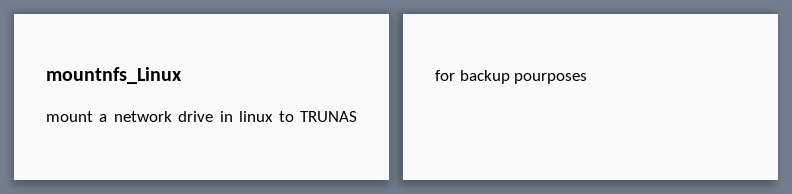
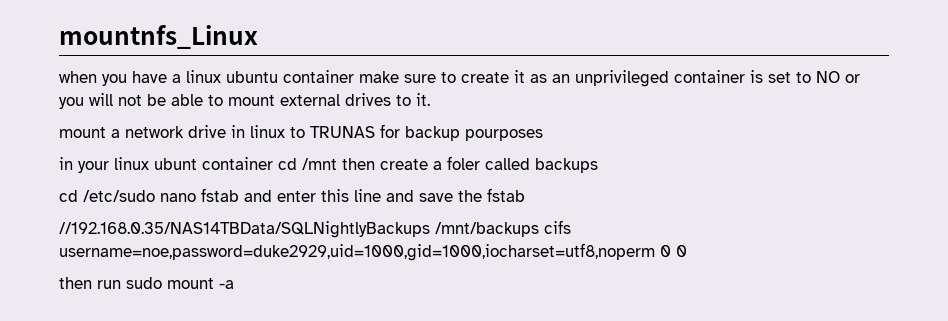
(182, 75) none -> [59,70,860,87] [59,93,430,109] // when you have a linux ubuntu container make sure to create it as an unprivileged container is set to NO or you will not be able to mount external drives to it.
(588, 78) none -> [59,156,598,173] [59,188,525,202] [59,220,571,238] [59,243,687,261] [59,277,234,289] // in your linux ubunt container cd /mnt then create a foler called backups // cd /etc/sudo nano fstab and enter this line and save the fstab // //192.168.0.35/NAS14TBData/SQLNightlyBackups /mnt/backups cifs username=noe,password=duke2929,uid=1000,gid=1000,iocharset=utf8,noperm 0 0 // then run sudo mount -a

